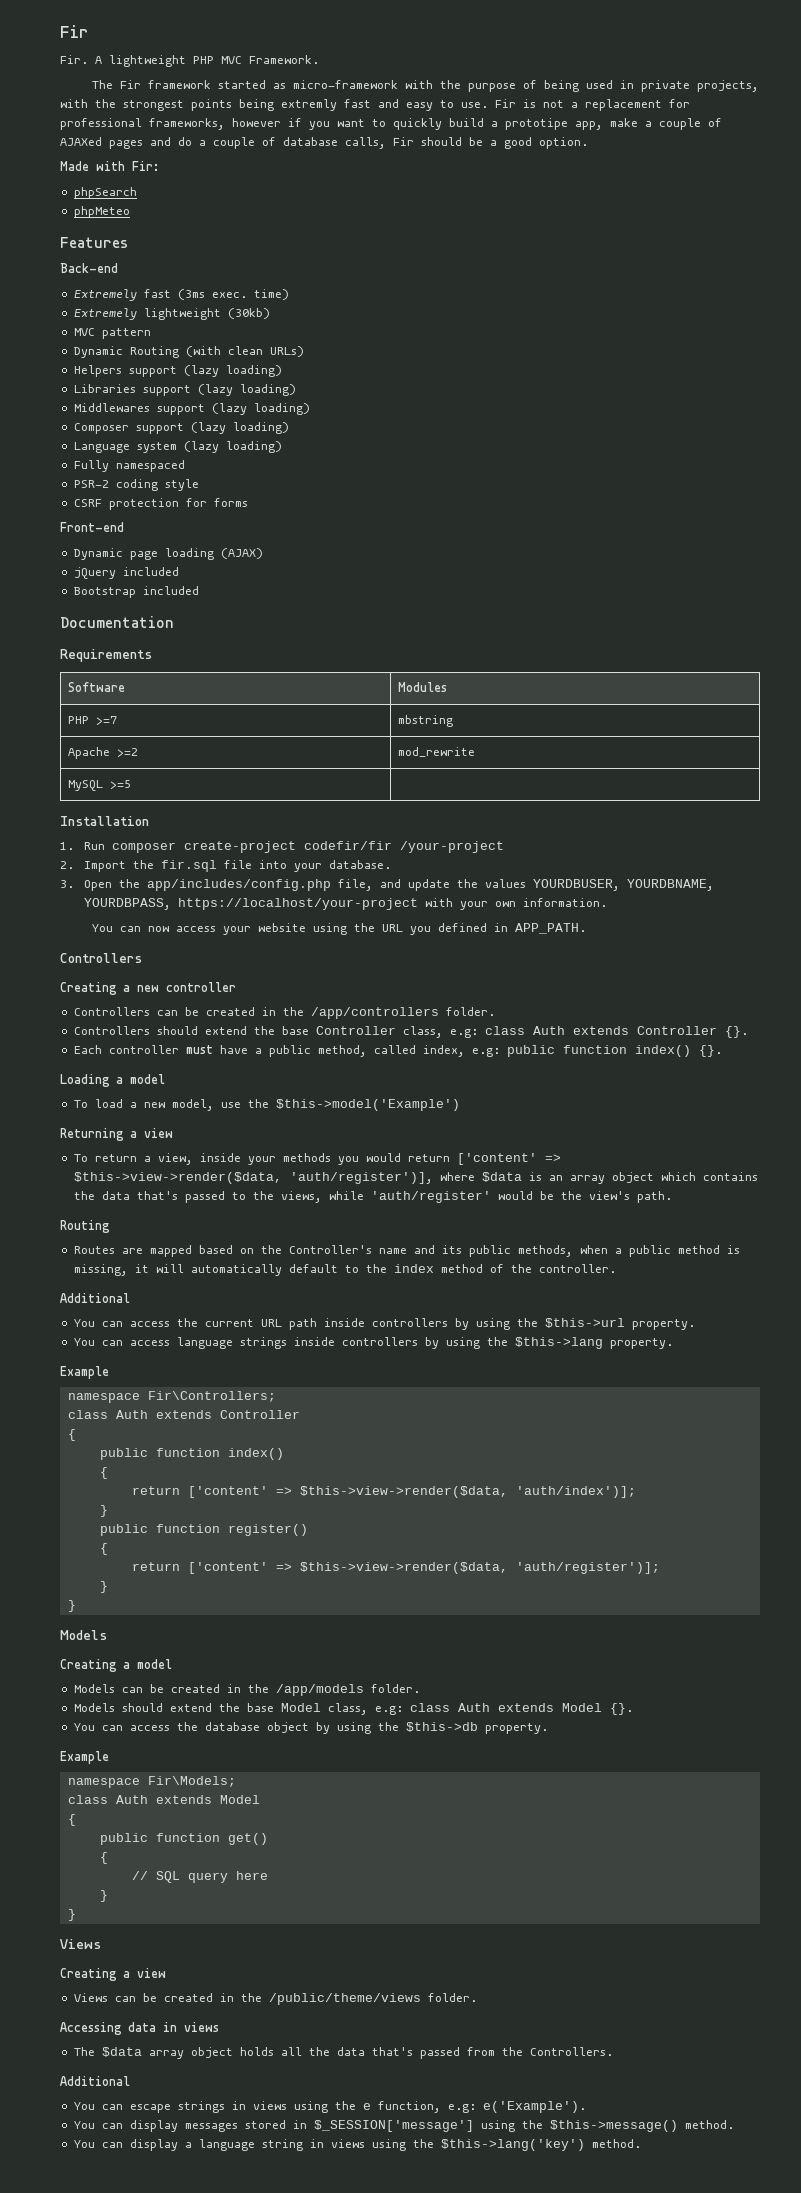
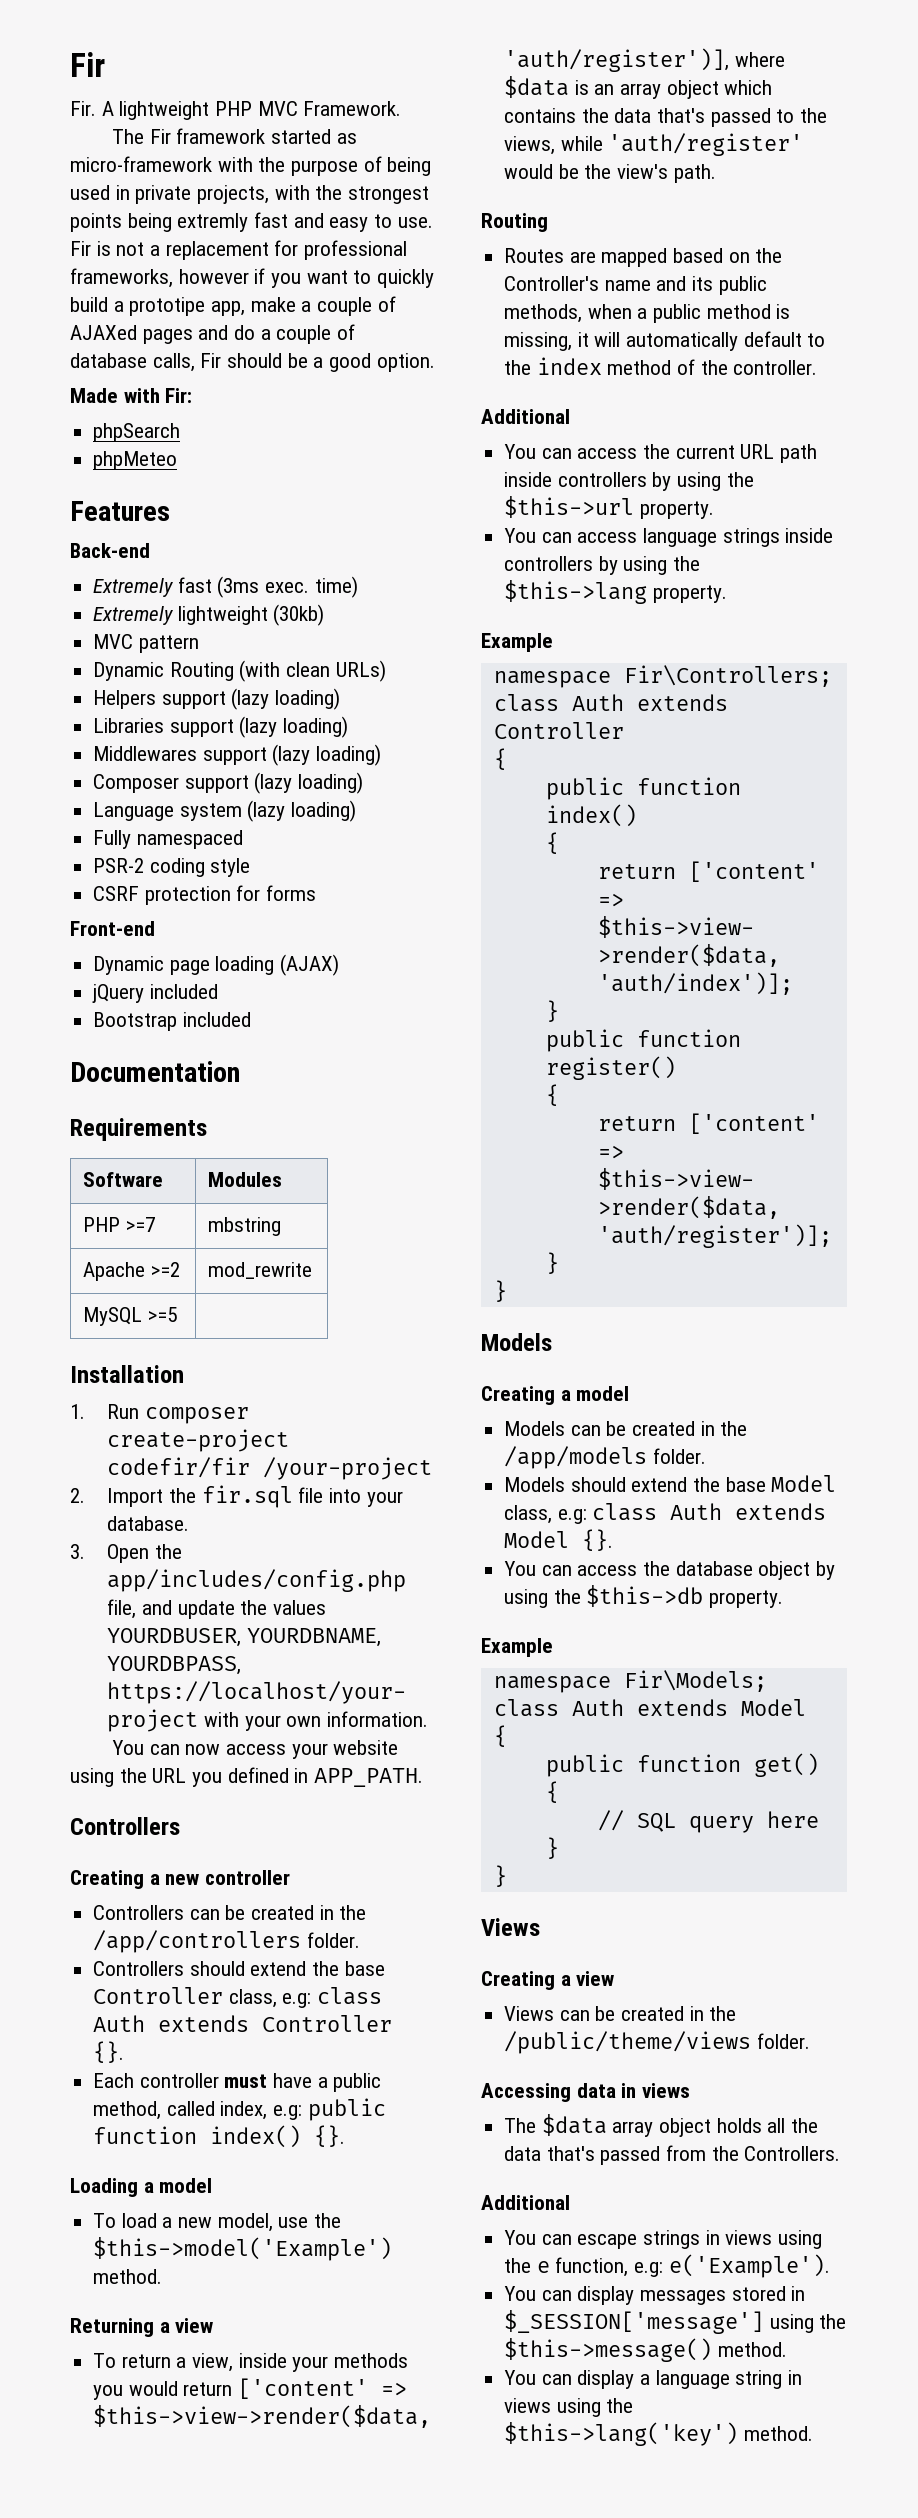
(460, 1105) none -> [93,2269,163,2284] method.

